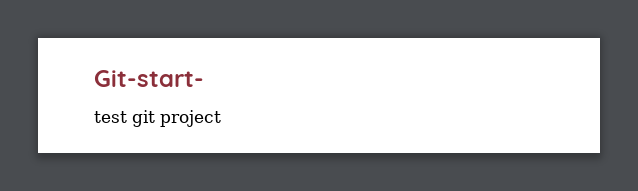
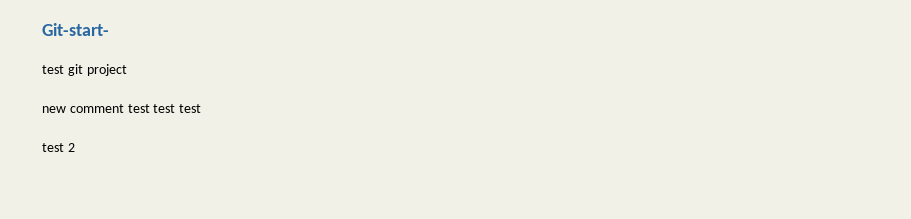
(221, 118) none -> [42,104,202,113] [42,143,75,152] // new comment test test test // test 2

